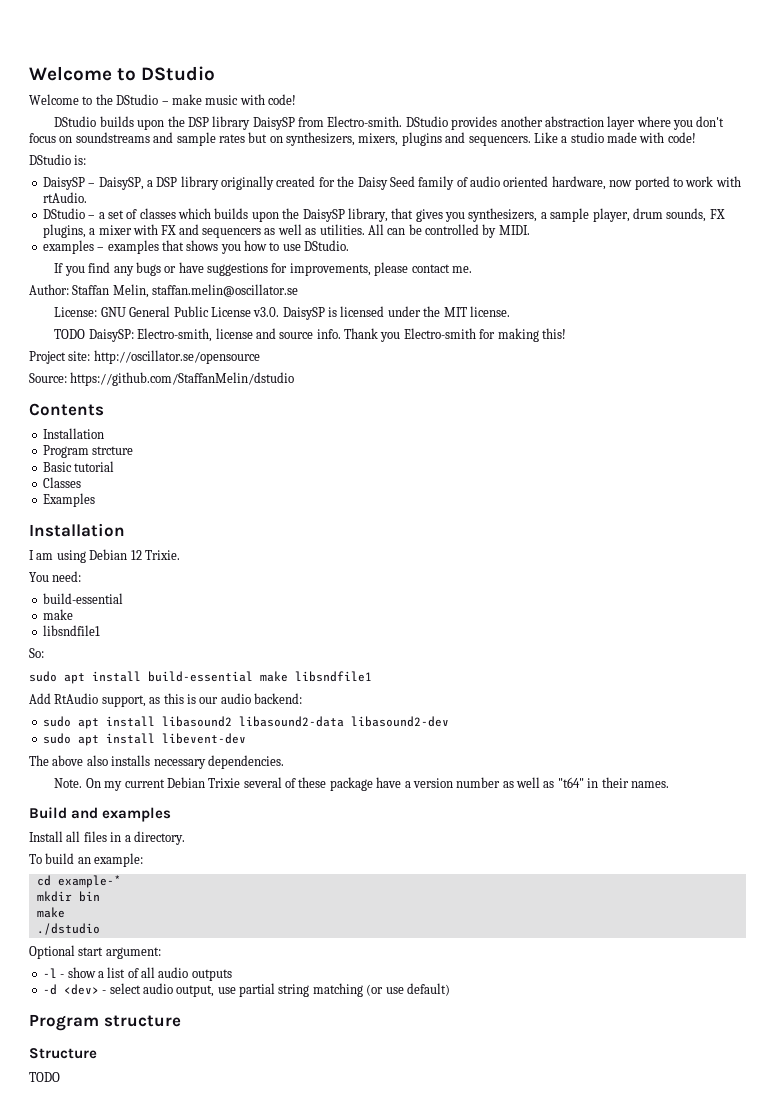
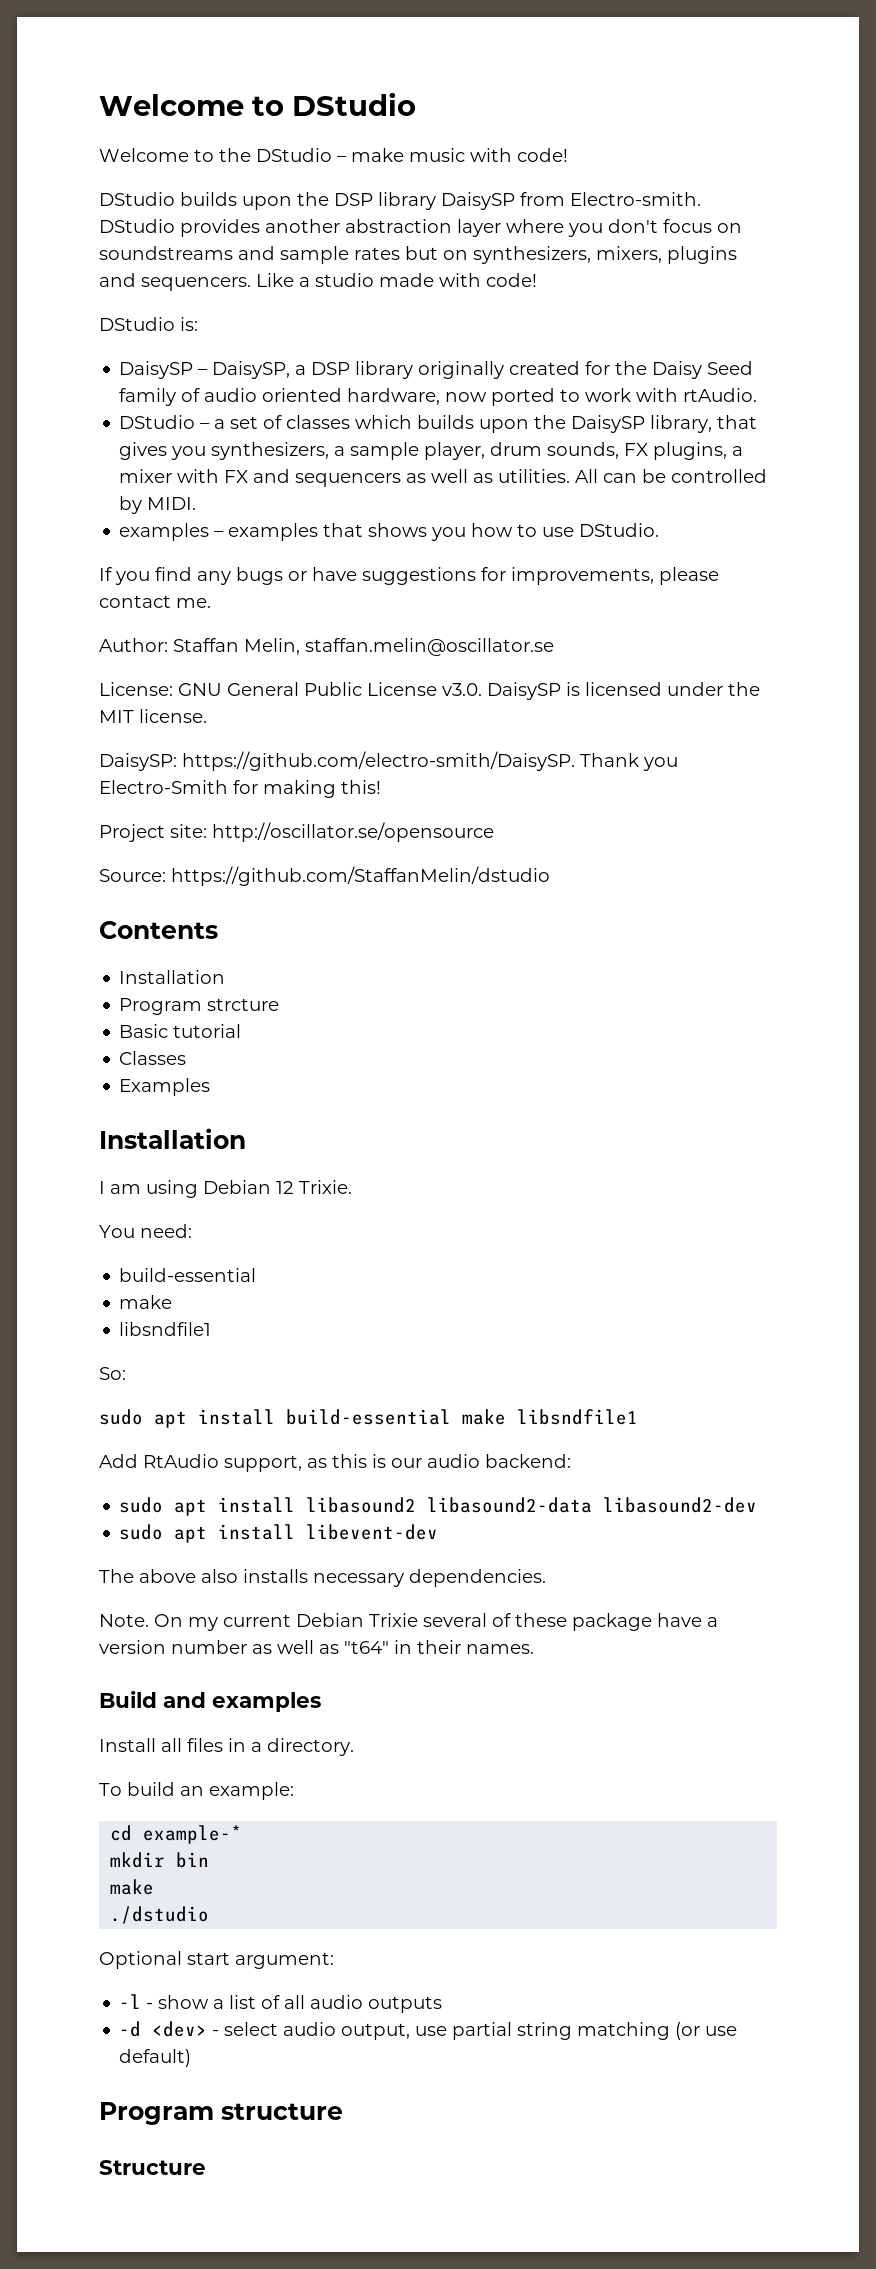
[54,328,341,342] TODO DaisySP: Electro-smith, license and source info. -> [99,751,575,771] DaisySP: https://github.com/electro-smith/DaisySP.
[403,328,476,339] Electro-smith -> [99,780,228,794] Electro-Smith
[29,1072,60,1082] // TODO -> (206, 2167) none

